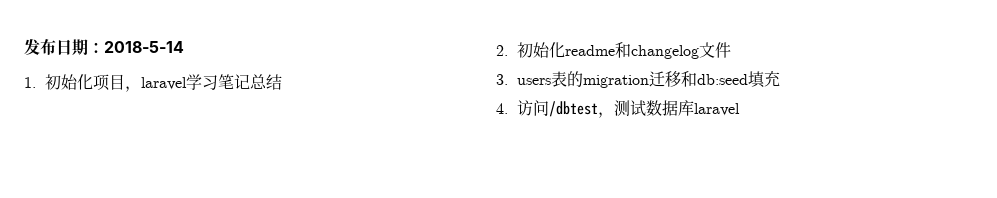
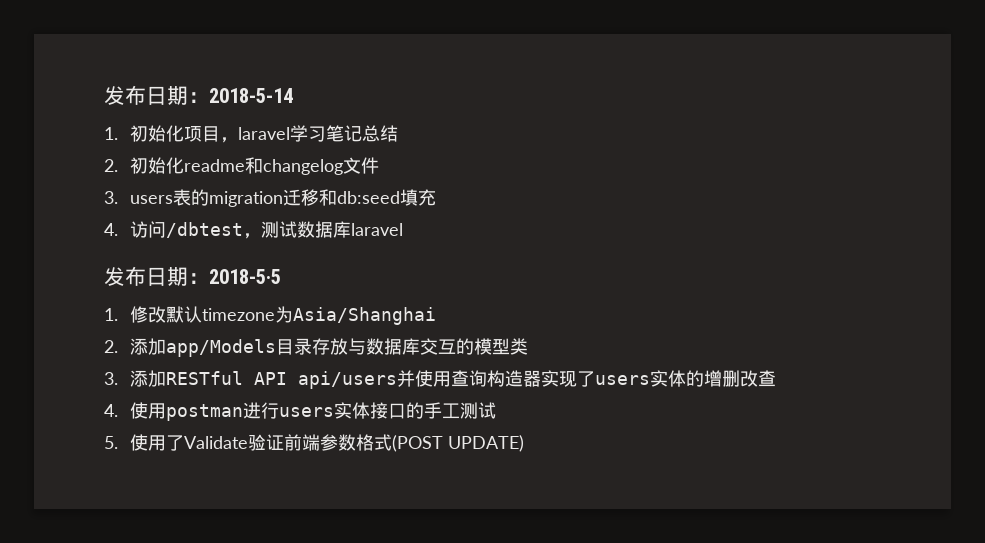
(741, 109) none -> [104,266,281,286] [104,306,436,325] [104,338,528,357] [104,370,776,389] [104,402,496,421] [104,434,524,452] // 发布日期：2018-5·5 // 1.修改默认timezone为Asia/Shanghai // 2.添加app/Models目录存放与数据库交互的模型类 // 3.添加RESTful API api/users并使用查询构造器实现了users实体的增删改查 // 4.使用postman进行users实体接口的手工测试 // 5.使用了Validate验证前端参数格式(POST UPDATE)

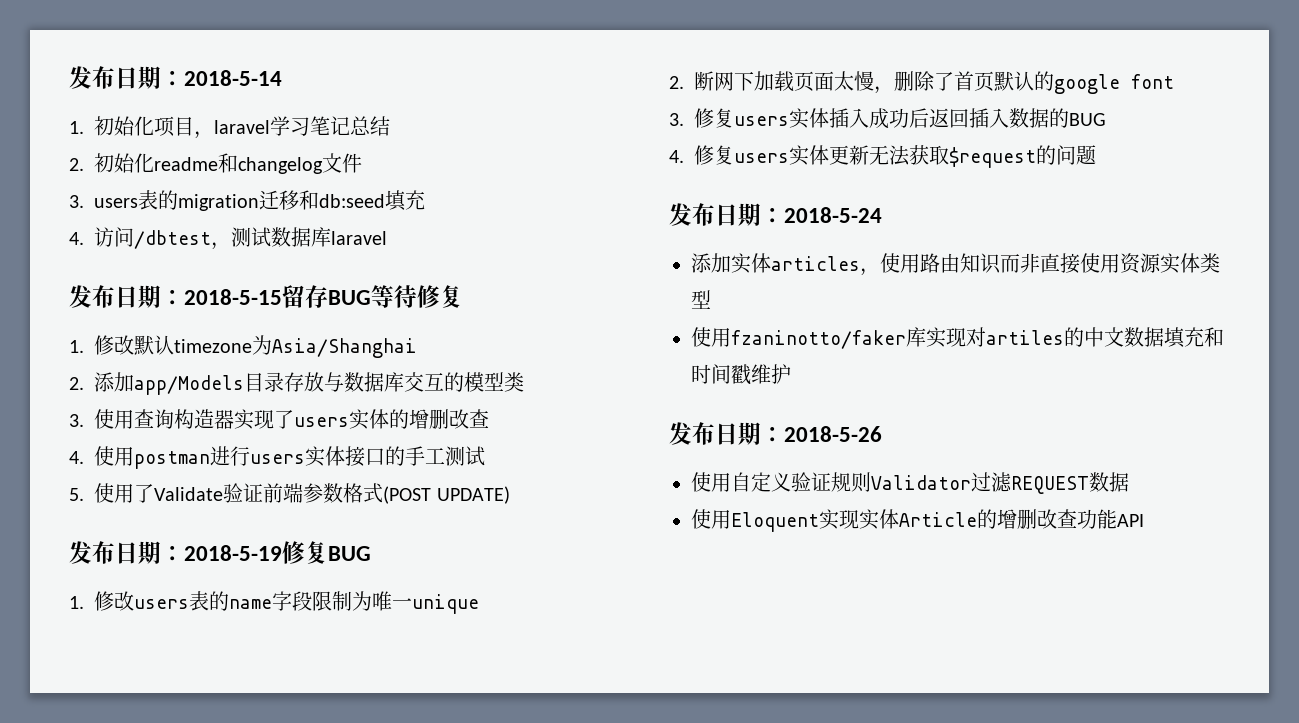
[209,269,281,284] 2018-5·5 -> [184,285,463,308] 2018-5-15留存BUG等待修复
[129,370,415,389] 添加RESTful API api/users并 -> (84, 420) none
(524, 443) none -> [69,541,371,564] [69,591,480,614] [669,71,1175,94] [669,108,1107,129] [669,145,1097,168] [669,203,882,226] [691,253,1220,276] [691,290,711,309] [691,327,1224,349] [691,364,791,385] [669,422,882,445] [691,472,1129,494] [691,509,1144,532] // 发布日期：2018-5-19修复BUG // 1.修改users表的name字段限制为唯一unique // 2.断网下加载页面太慢，删除了首页默认的google font // 3.修复users实体插入成功后返回插入数据的BUG // 4.修复users实体更新无法获取$request的问题 // 发布日期：2018-5-24 // 添加实体articles，使用路由知识而非直接使用资源实体类型 // 使用fzaninotto/faker库实现对artiles的中文数据填充和时间戳维护 // 发布日期：2018-5-26 // 使用自定义验证规则Validator过滤REQUEST数据 // 使用Eloquent实现实体Article的增删改查功能API

